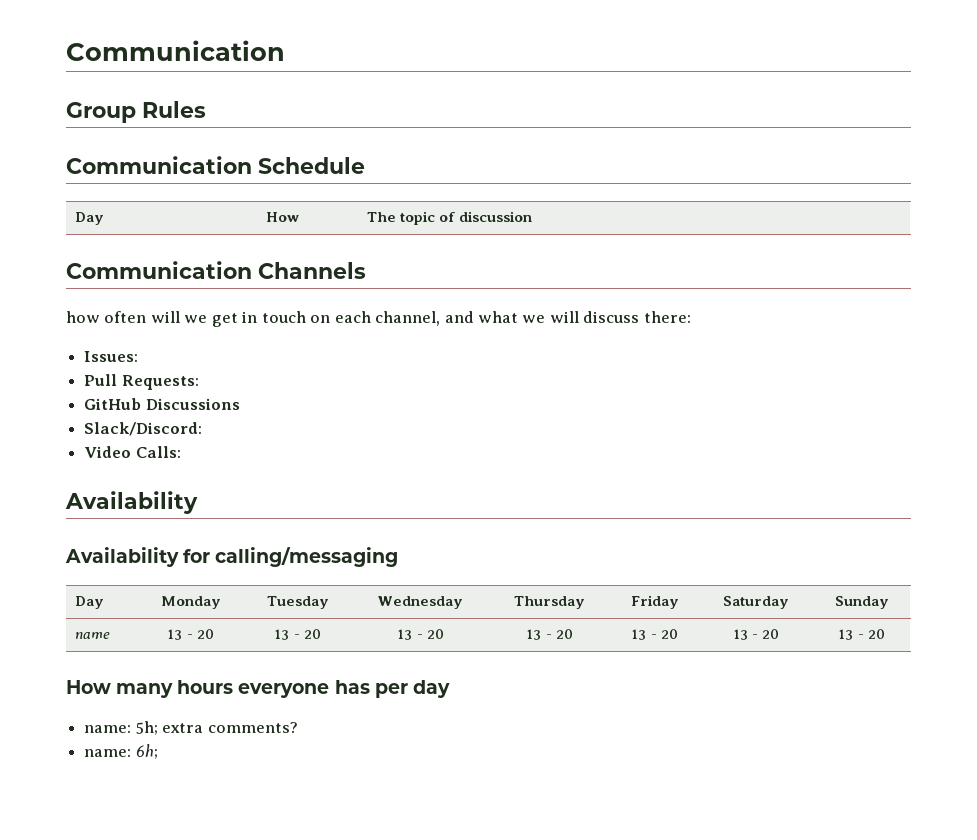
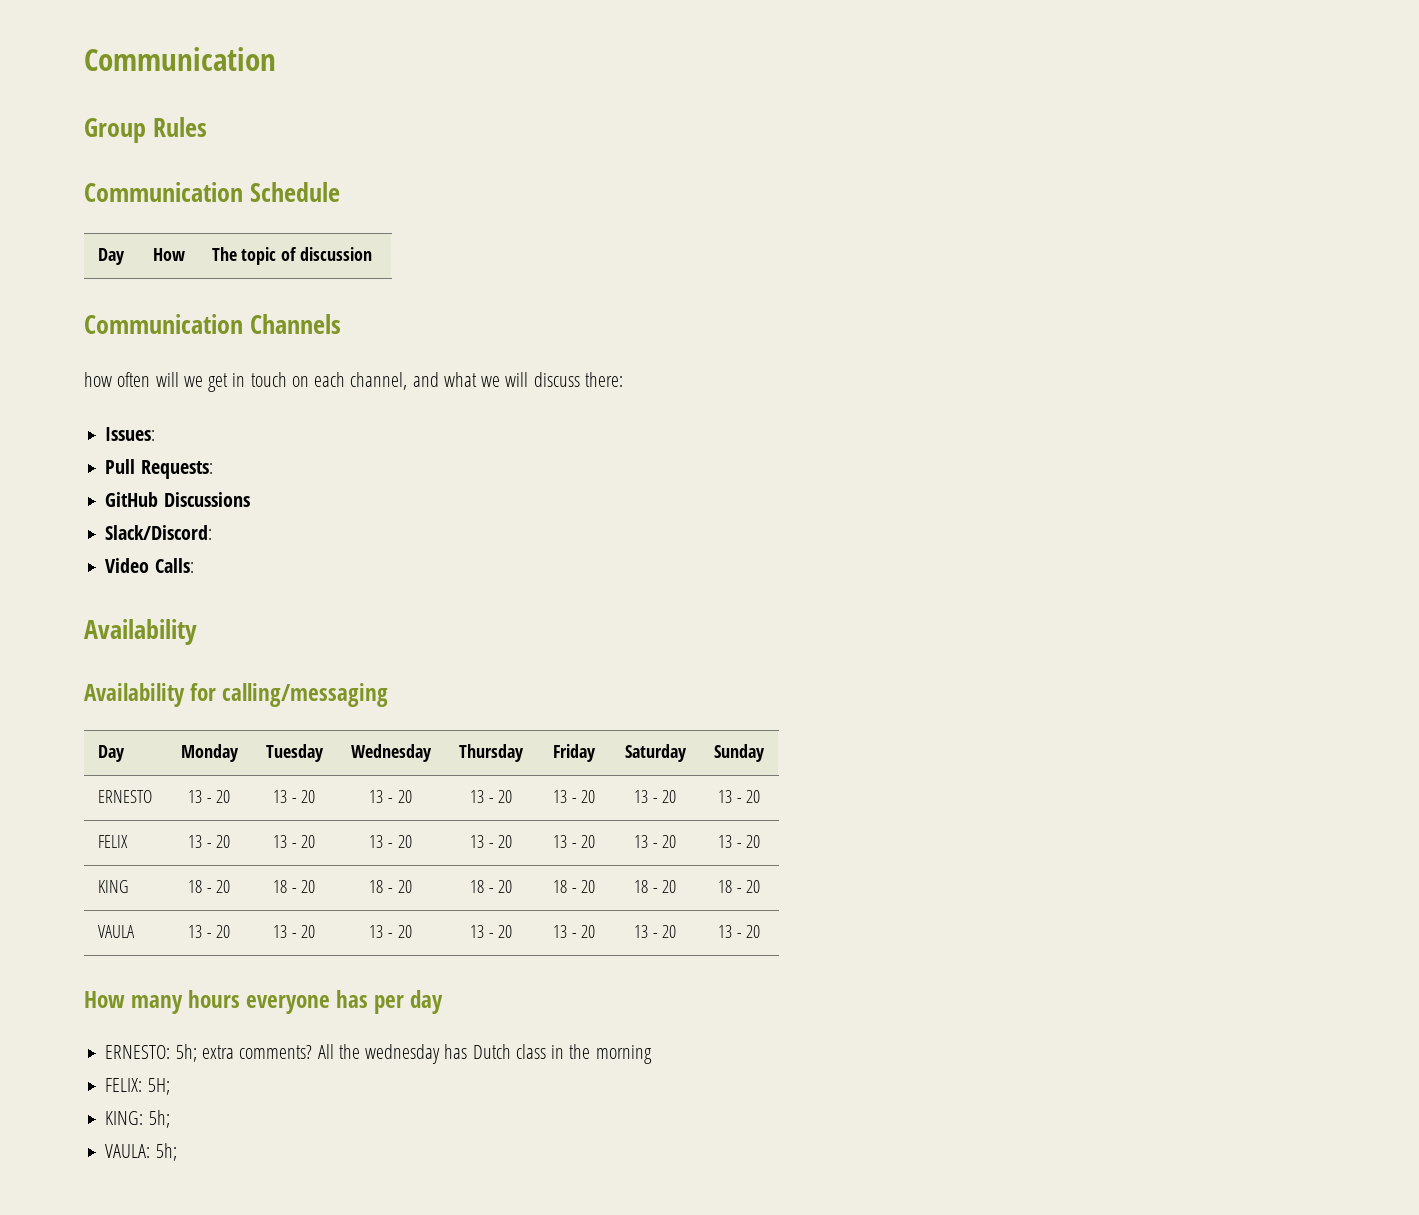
[74,632,110,639] name -> [97,790,152,803] [187,790,231,803] [272,790,316,803] [369,790,412,803] [469,790,513,803] [552,790,596,803] [633,790,677,803] [717,790,761,803] [97,835,128,848] [187,835,231,848] [272,835,316,848] [369,835,412,848] [469,835,513,848] [552,835,596,848] [633,835,677,848] [717,835,761,848] [97,880,128,893] [187,880,231,893] [272,880,316,893] [369,880,412,893] [469,880,513,893] [552,880,596,893] [633,880,677,893] [717,880,761,893] [97,925,135,938] ERNESTO | 13 - 20 | 13 - 20 | 13 - 20 | 13 - 20 | 13 - 20 | 13 - 20 | 13 - 20 // FELIX | 13 - 20 | 13 - 20 | 13 - 20 | 13 - 20 | 13 - 20 | 13 - 20 | 13 - 20 // KING | 18 - 20 | 18 - 20 | 18 - 20 | 18 - 20 | 18 - 20 | 18 - 20 | 18 - 20 // VAULA
[84,725,132,733] name: -> [105,1045,171,1059] ERNESTO:
[84,744,158,759] // name: 6h; -> [317,1044,652,1064] [105,1078,170,1095] [105,1110,170,1128] [105,1143,177,1161] All the wednesday has Dutch class in the morning // FELIX: 5H; // KING: 5h; // VAULA: 5h;

